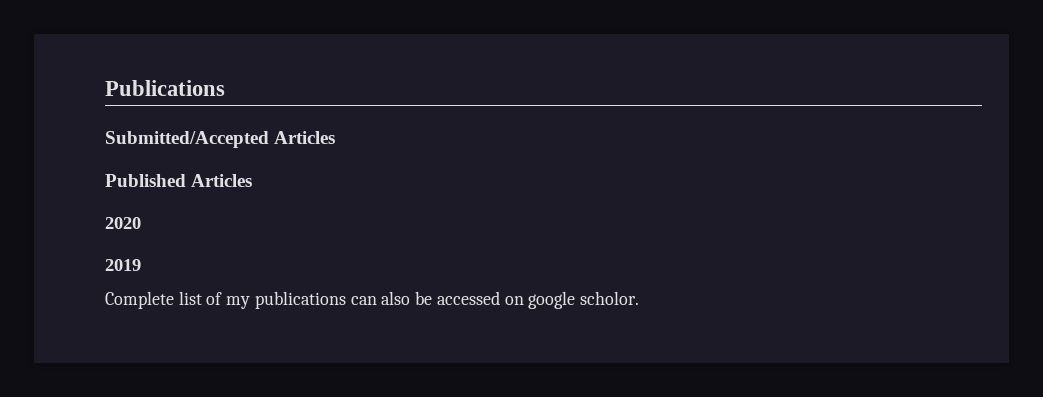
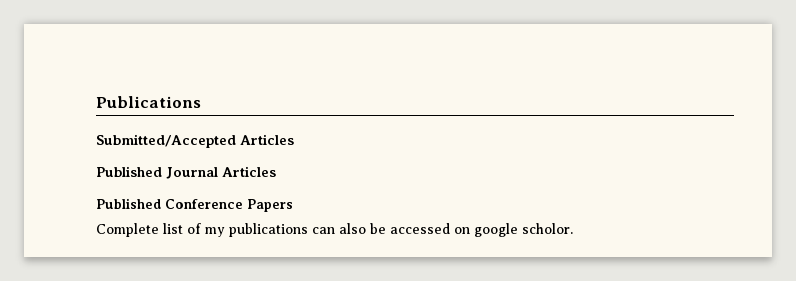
[191,174,253,187] [105,217,141,229] [105,259,141,271] Articles // 2020 // 2019 -> [166,166,276,179] [96,198,293,212] Journal Articles // Published Conference Papers

